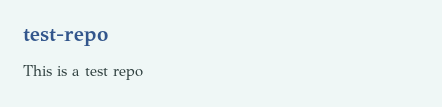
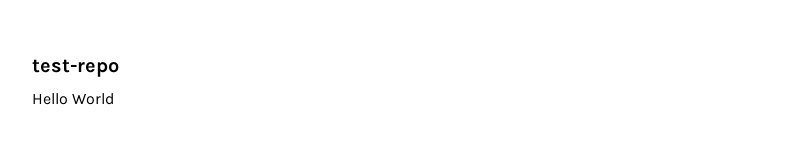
[23,65,143,80] This is a test repo -> [32,93,115,105] Hello World

